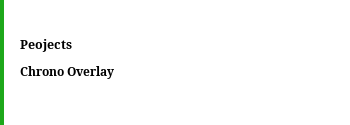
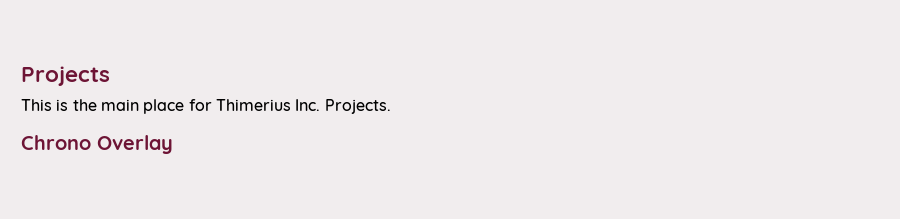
[20,39,72,52] Peojects -> [21,66,110,86] [21,99,391,114] Projects // This is the main place for Thimerius Inc. Projects.

